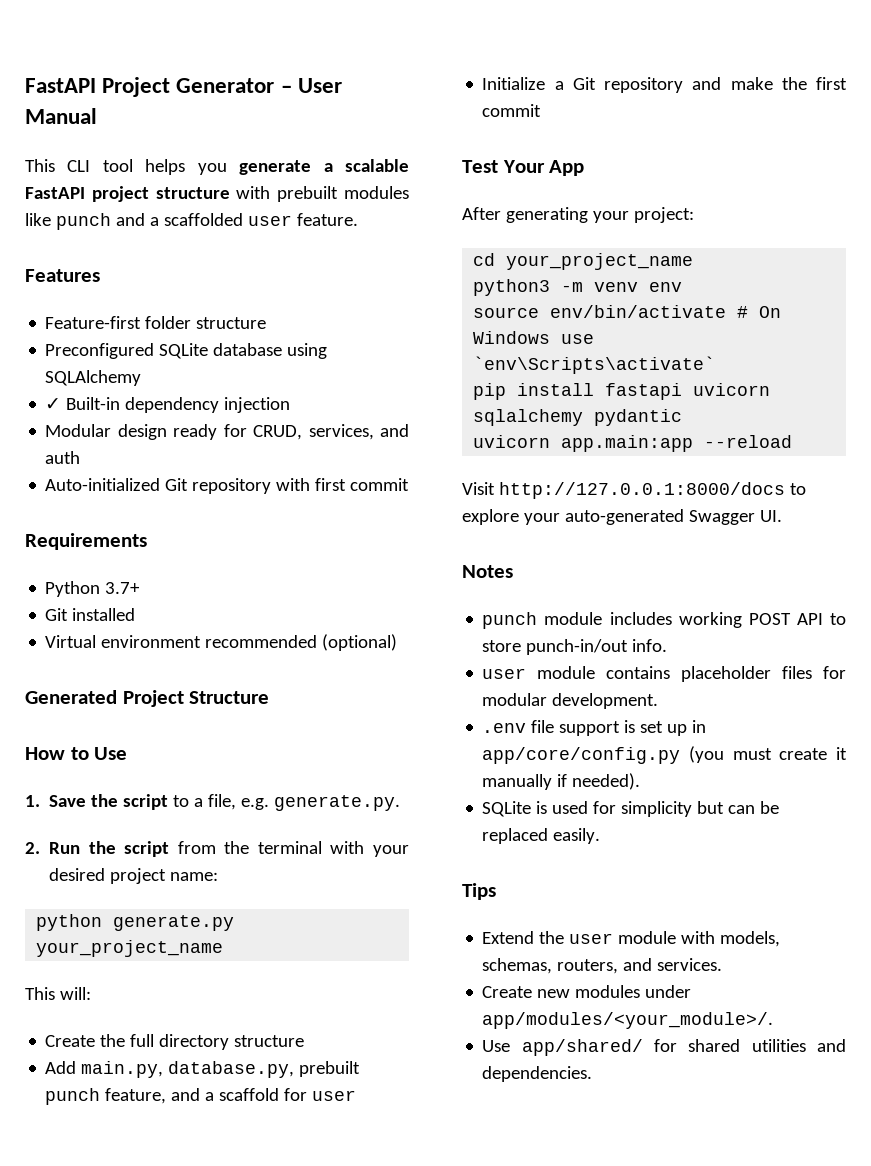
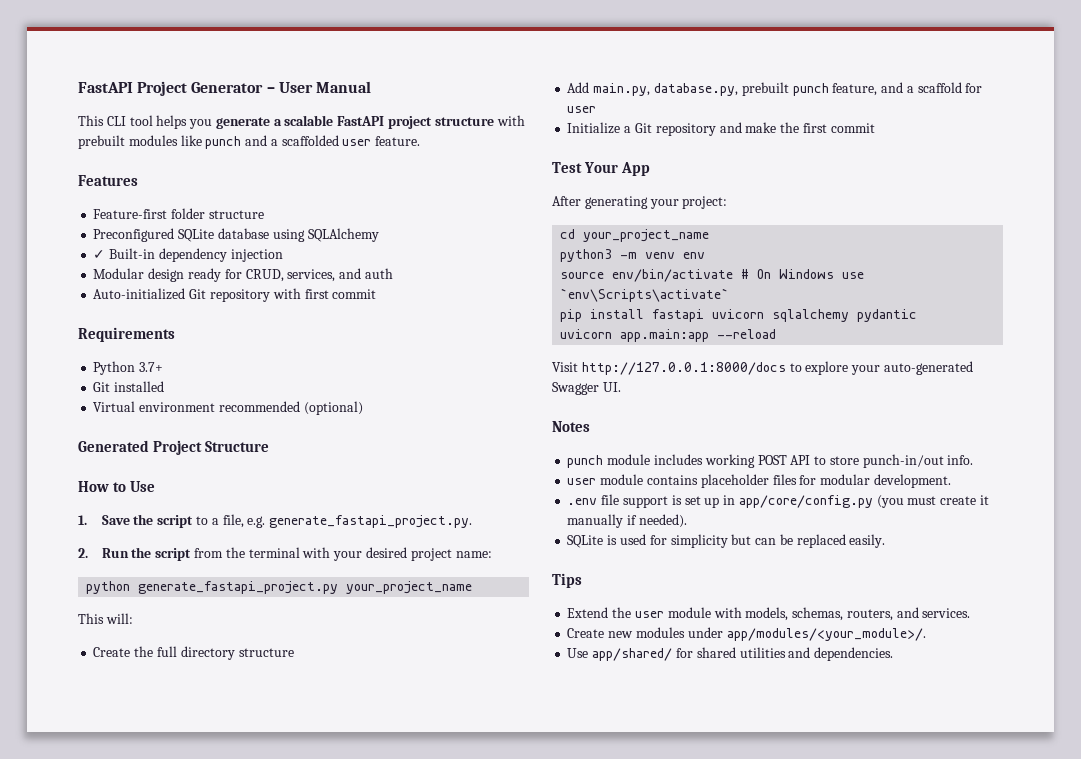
[274,795,401,811] generate.py. -> [269,515,473,528] generate_fastapi_project.py.
[113,915,235,931] generate.py -> [138,581,339,594] generate_fastapi_project.py

